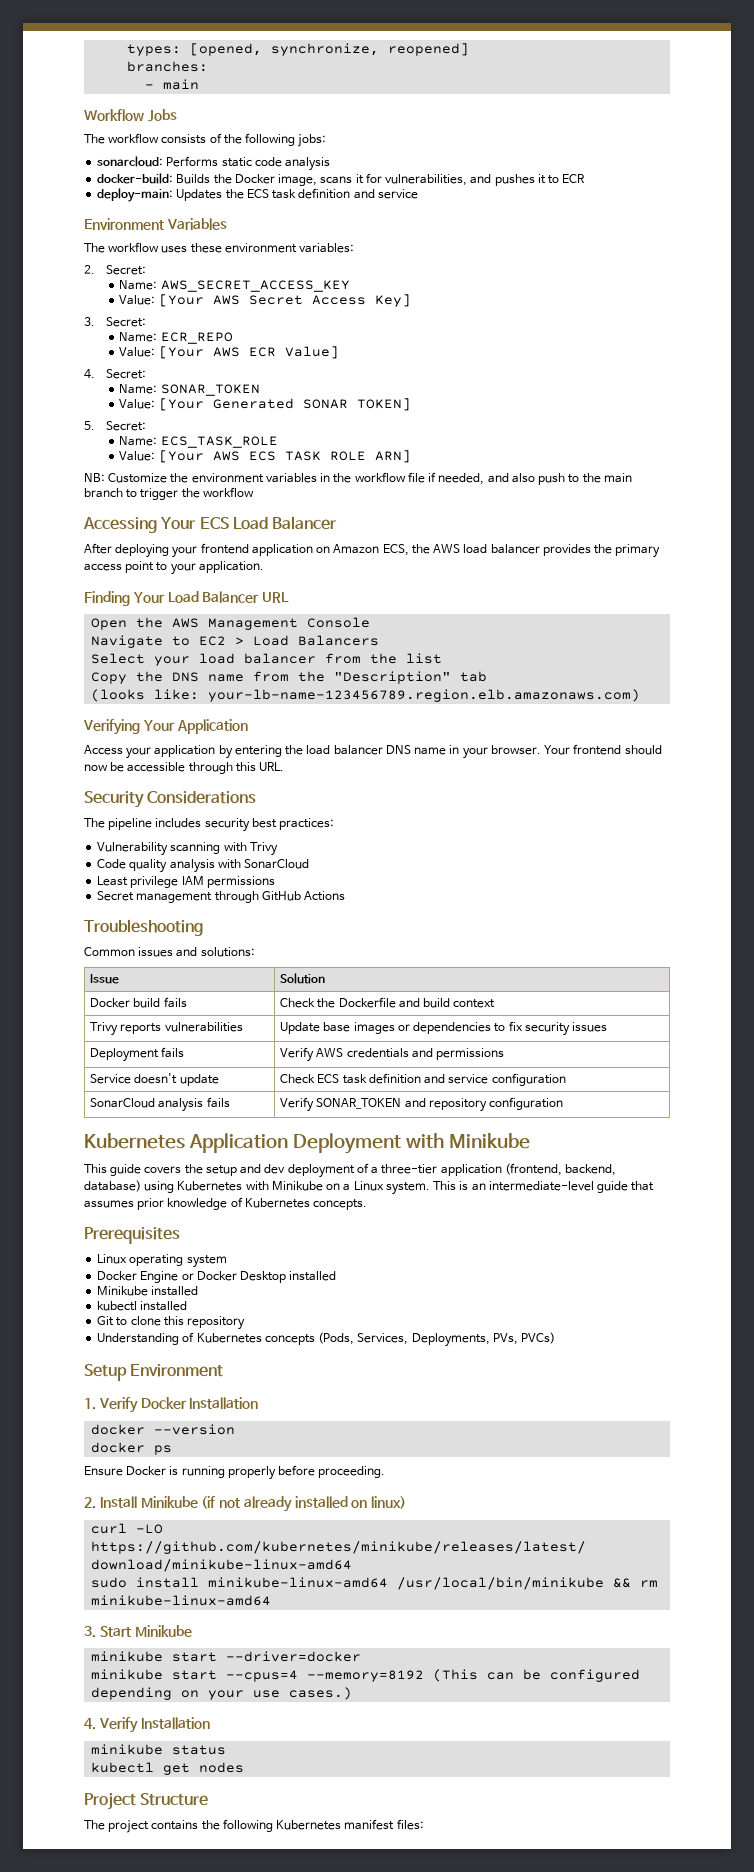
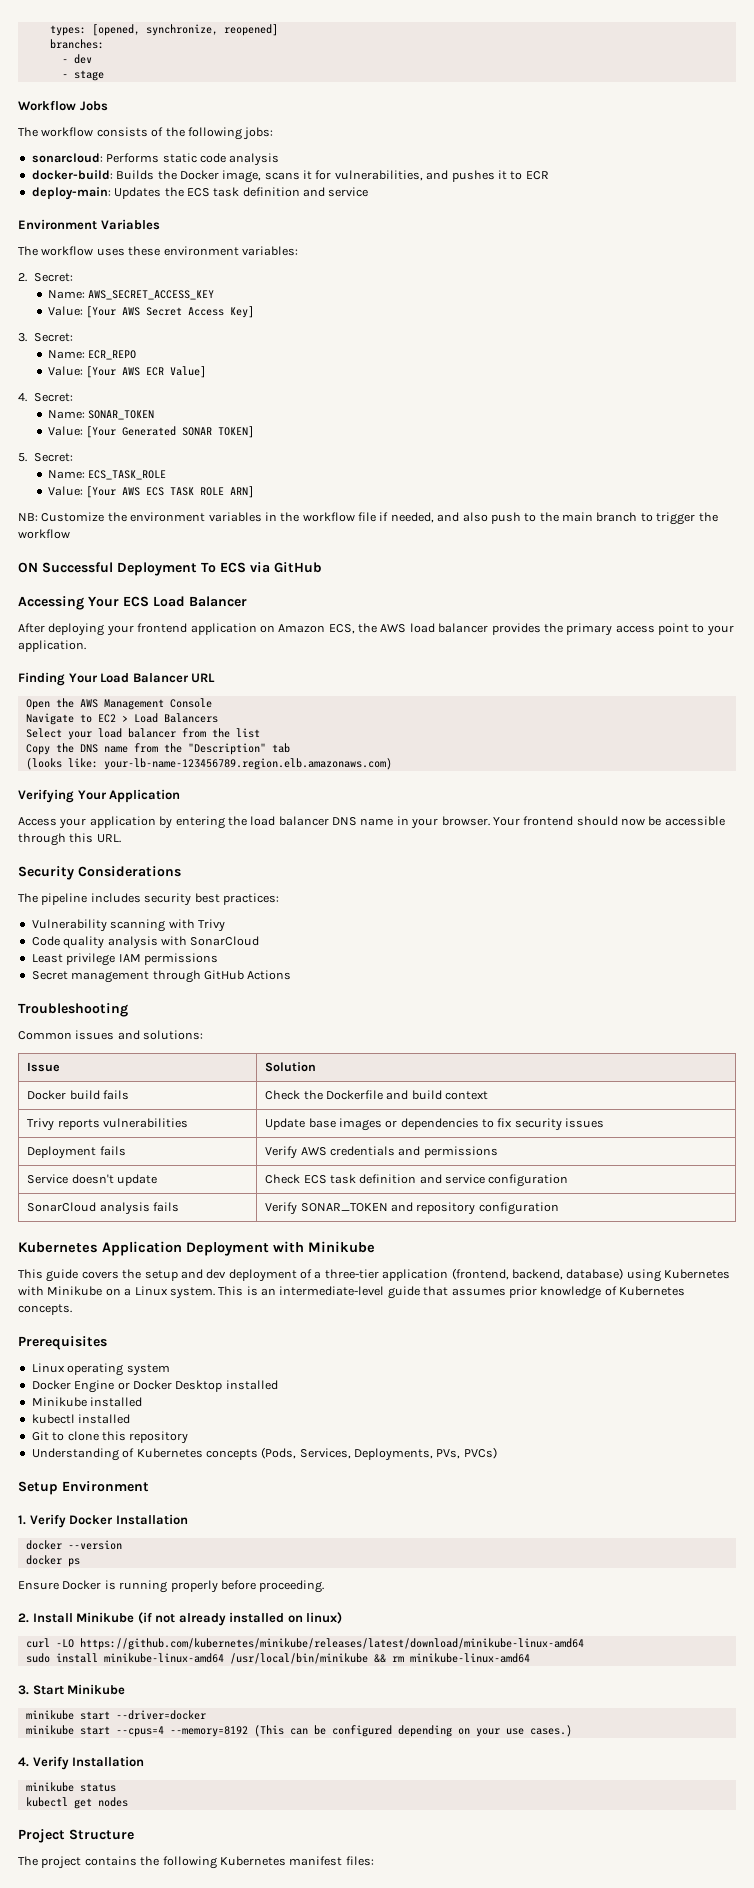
[163,79,200,90] main -> [73,54,92,64] [61,70,104,81] dev // - stage
(254, 492) none -> [18,562,322,576] // ON Successful Deployment To ECS via GitHub

